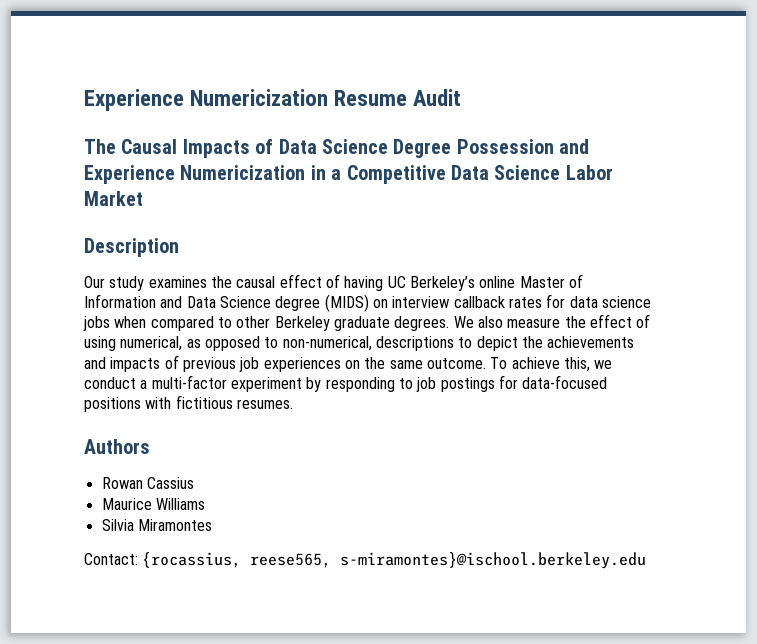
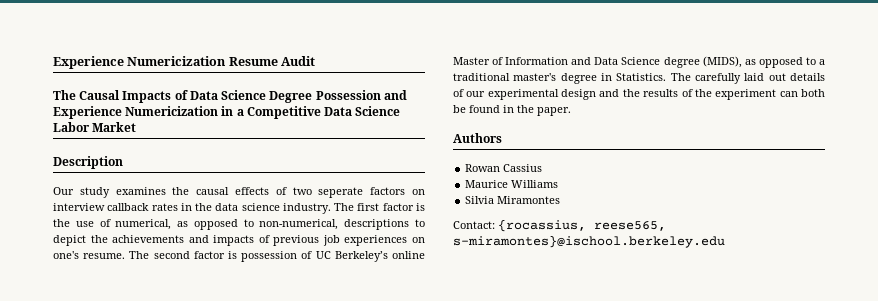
[279,274,583,291] [84,294,651,312] [83,314,651,331] [84,336,116,351] effect of having UC Berkeley’s online Master of Information and Data Science degree (MIDS) on interview callback rates for data science jobs when compared to other Berkeley graduate degrees. We also measure the effect of using -> [235,187,426,198] [53,203,425,214] [53,219,111,227] effects of two seperate factors on interview callback rates in the data science industry. The first factor is the use of
[364,357,613,372] [84,375,608,392] [84,395,293,412] the same outcome. To achieve this, we conduct a multi-factor experiment by responding to job postings for data-focused positions with fictitious resumes. -> [53,251,425,262] [453,56,825,68] [453,73,825,84] [453,89,825,100] [453,105,571,116] one's resume. The second factor is possession of UC Berkeley’s online Master of Information and Data Science degree (MIDS), as opposed to a traditional master's degree in Statistics. The carefully laid out details of our experimental design and the results of the experiment can both be found in the paper.

